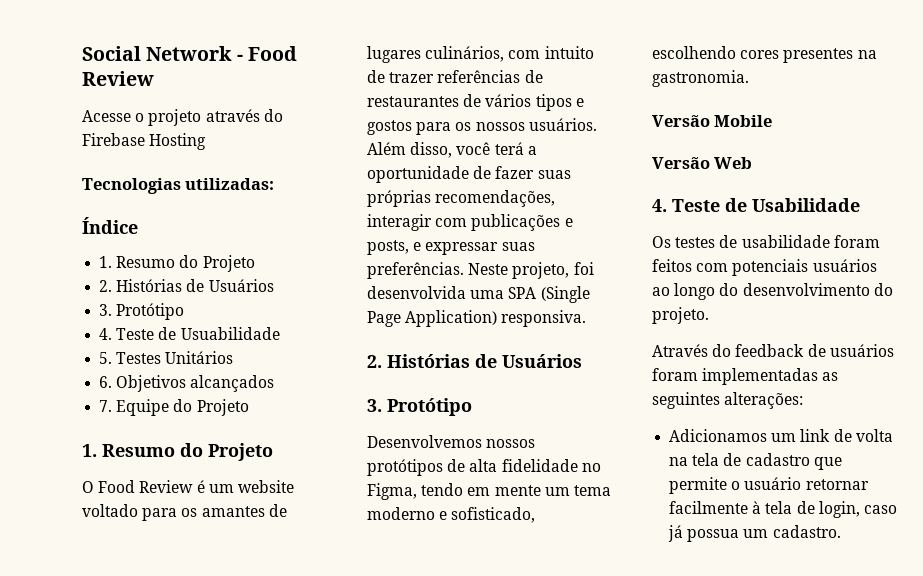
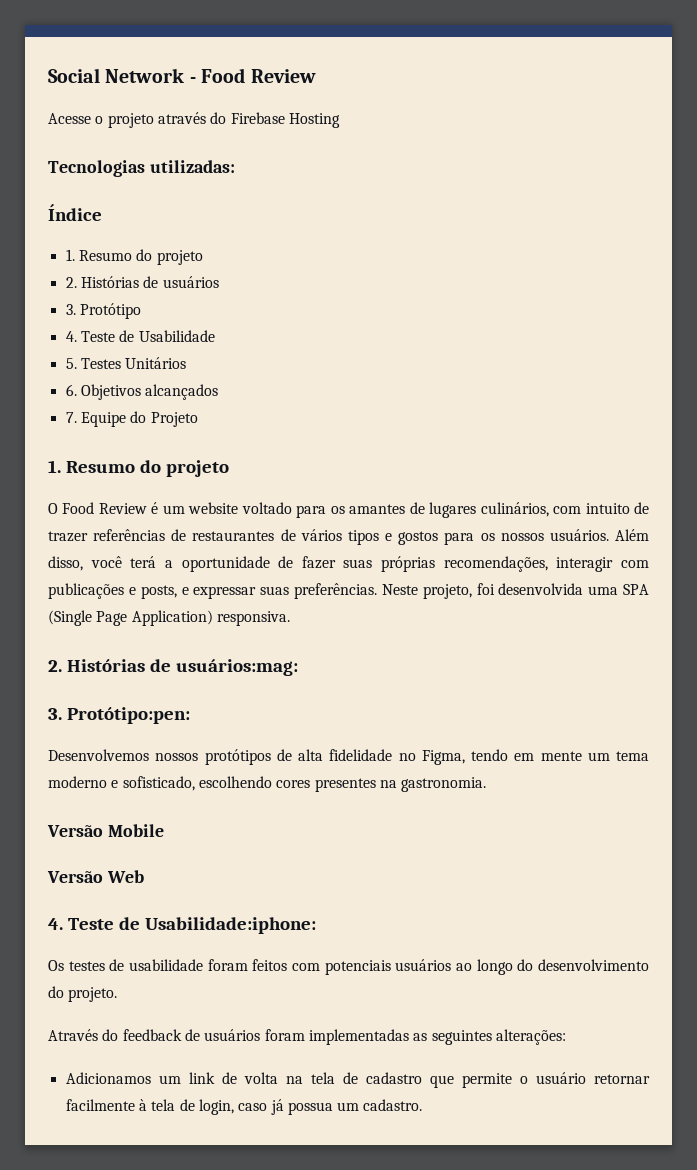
[202,255,255,272] [99,279,274,292] Projeto // 2. Histórias de Usuários -> [156,250,203,265] [65,276,219,288] projeto // 2. Histórias de usuários
[180,327,280,340] Usuabilidade -> [138,330,215,342] Usabilidade
[208,443,273,461] Projeto -> [165,460,229,477] projeto
[502,354,582,368] [367,398,472,416] Usuários // 3. Protótipo -> [175,659,298,676] [48,707,190,724] usuários:mag: // 3. Protótipo:pen:
[752,198,860,212] Usabilidade -> [144,917,316,934] Usabilidade:iphone:

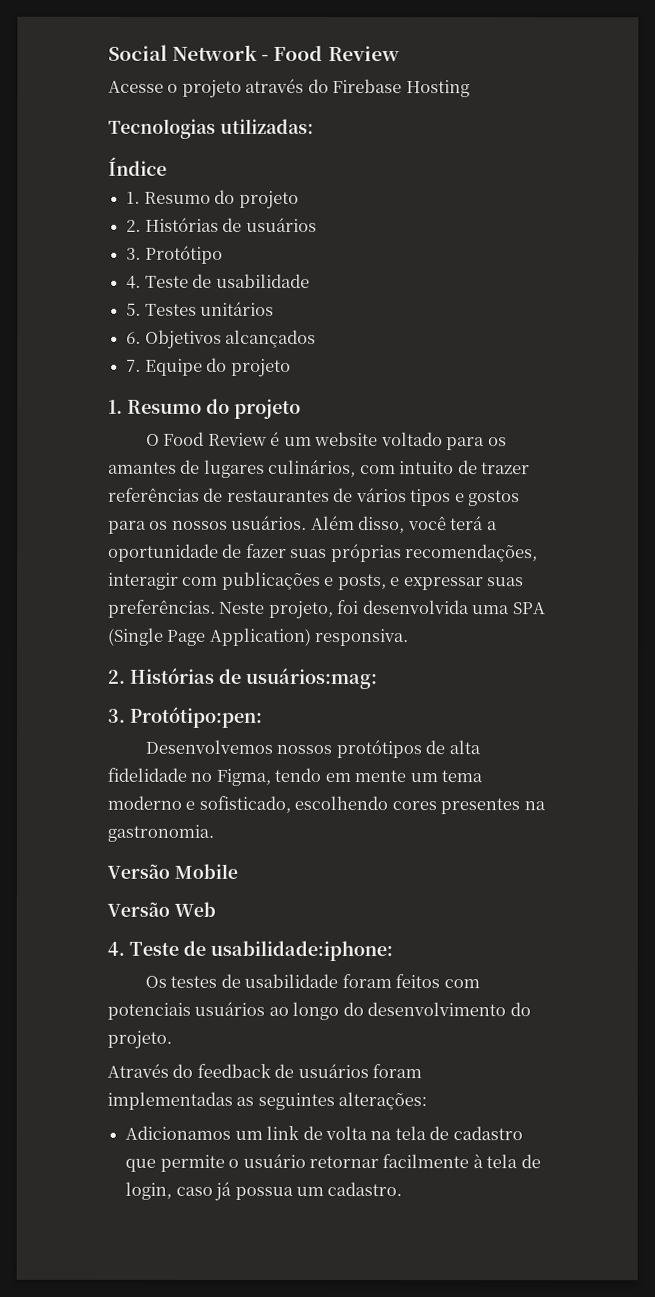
[138,330,215,342] Usabilidade -> [215,273,310,288] usabilidade
[125,357,187,369] Unitários -> [200,301,275,316] unitários
[150,412,198,427] Projeto -> [230,358,291,377] projeto
[144,917,316,934] Usabilidade:iphone: -> [210,940,393,962] usabilidade:iphone:

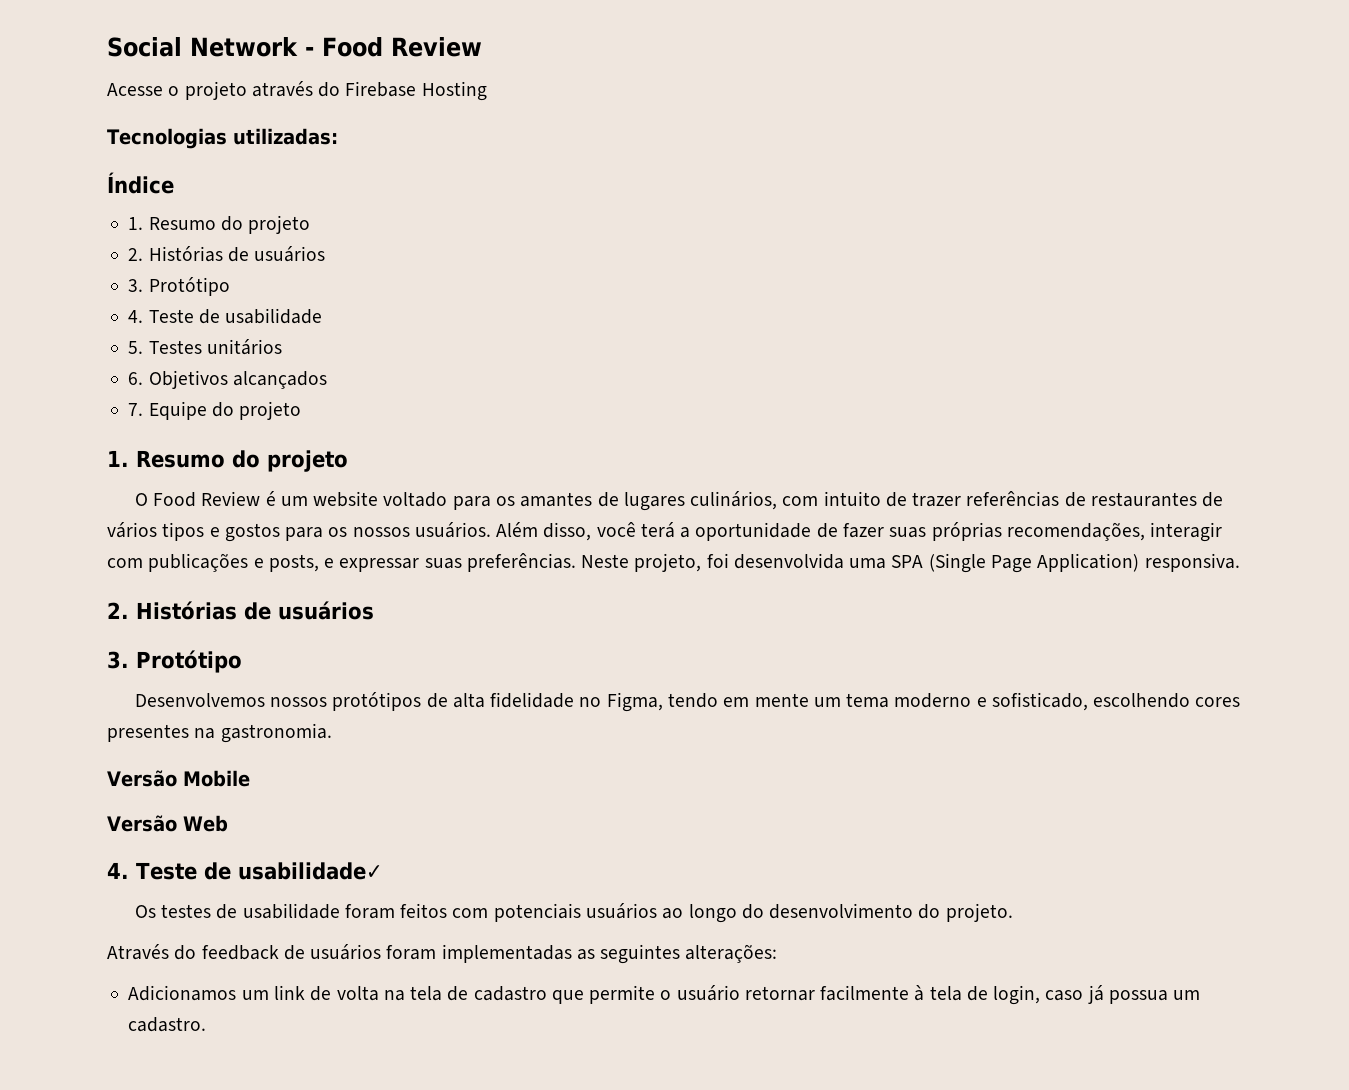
[245,667,377,690] [107,706,262,728] usuários:mag: // 3. Protótipo:pen: -> [278,601,374,620] [107,650,242,673] usuários // 3. Protótipo
[210,940,393,962] usabilidade:iphone: -> [237,862,383,880] usabilidade✓

